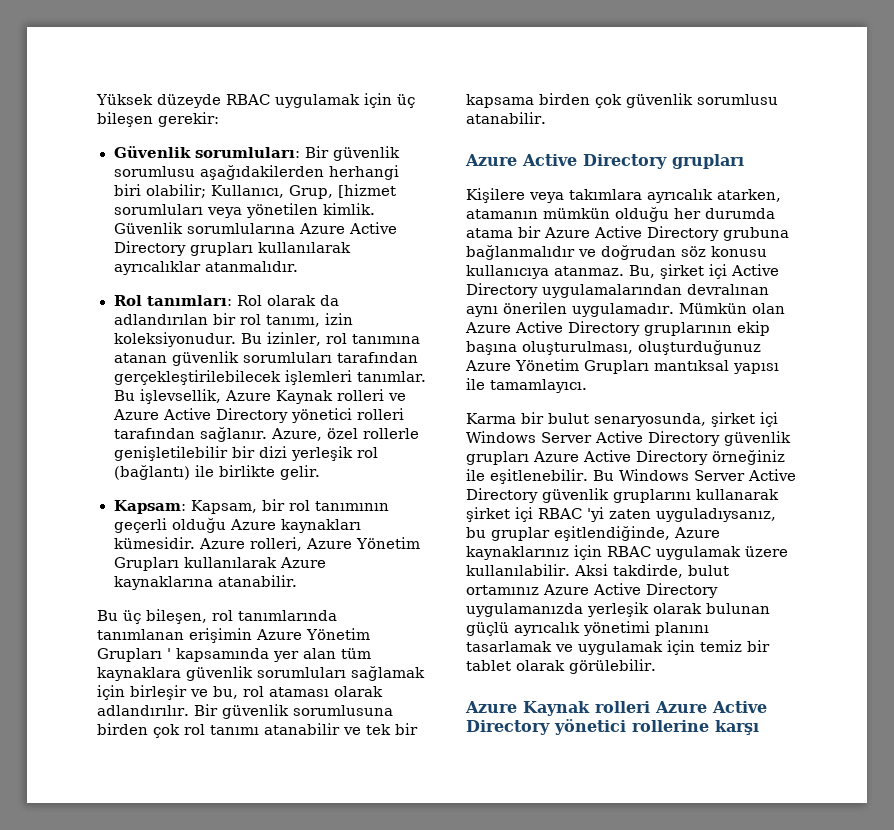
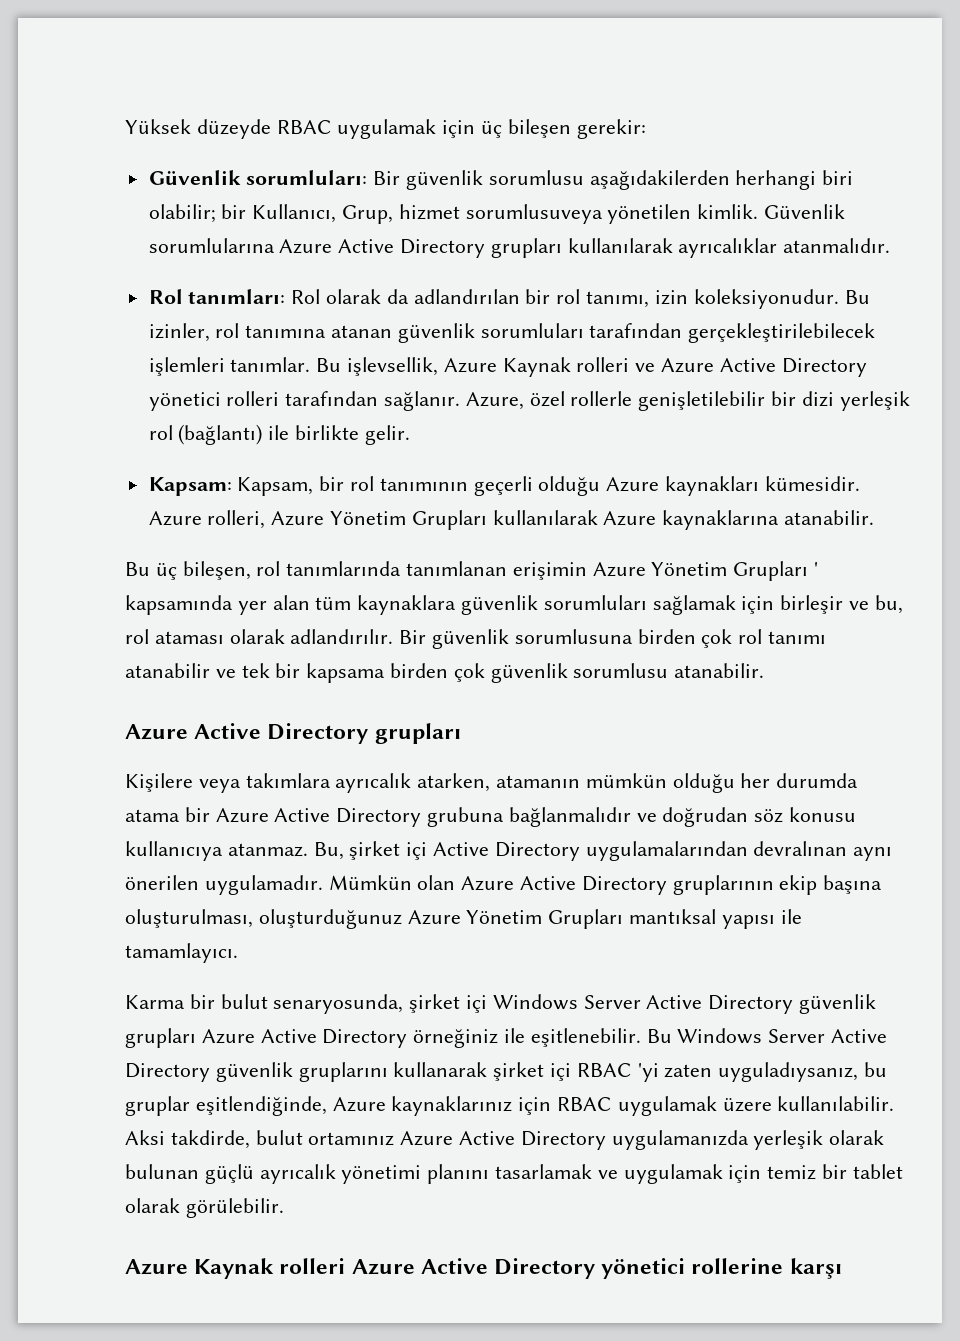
(206, 191) none -> [221,204,247,219] bir
[337,184,396,198] [113,204,242,218] [hizmet sorumluları veya -> [398,204,603,224] hizmet sorumlusuveya

